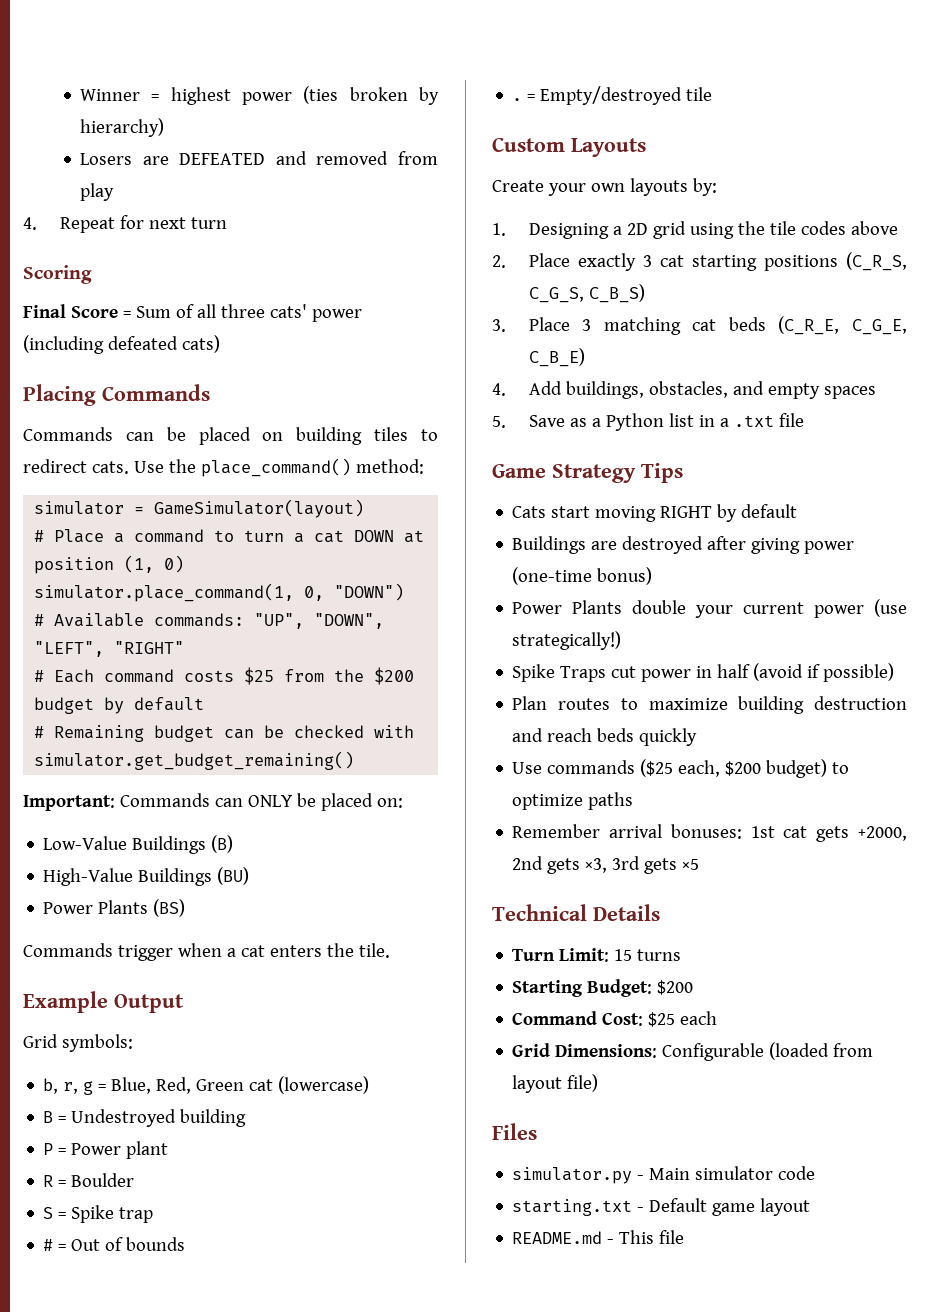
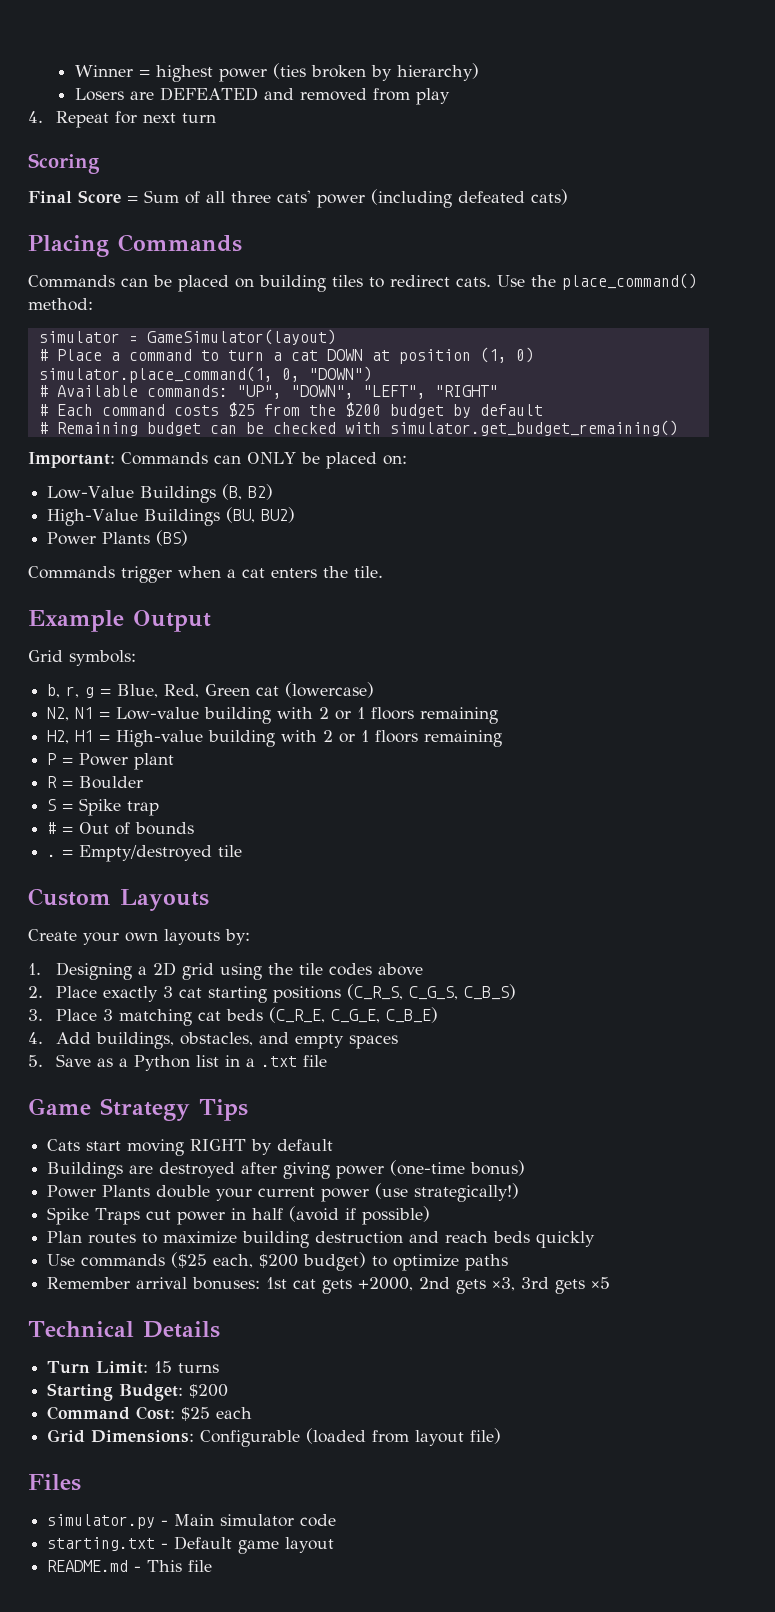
[211,835,234,853] (B) -> [222,484,274,500] (B, B2)
[217,867,250,885] (BU) -> [226,507,296,523] (BU, BU2)
[43,1109,247,1127] B = Undestroyed building -> [47,707,499,724] [47,730,503,747] N2, N1 = Low-value building with 2 or 1 floors remaining // H2, H1 = High-value building with 2 or 1 floors remaining

